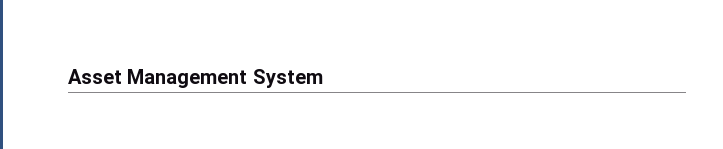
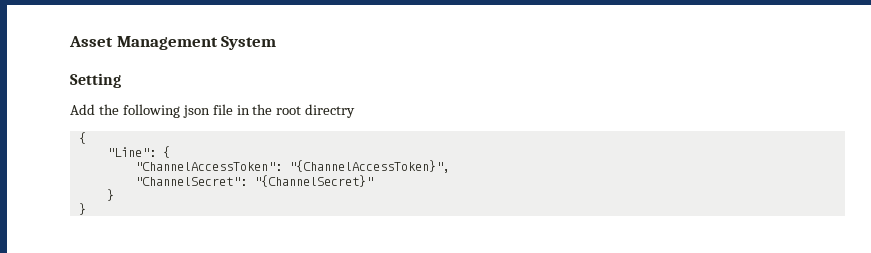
(323, 78) none -> [70,73,121,88] [70,104,356,118] [78,132,86,144] [106,146,170,158] [134,160,450,173] [134,175,373,187] [106,189,114,201] [78,203,86,215] // Setting // Add the following json file in the root directry // { // "Line": { // "ChannelAccessToken": "{ChannelAccessToken}", // "ChannelSecret": "{ChannelSecret}" // } // }

